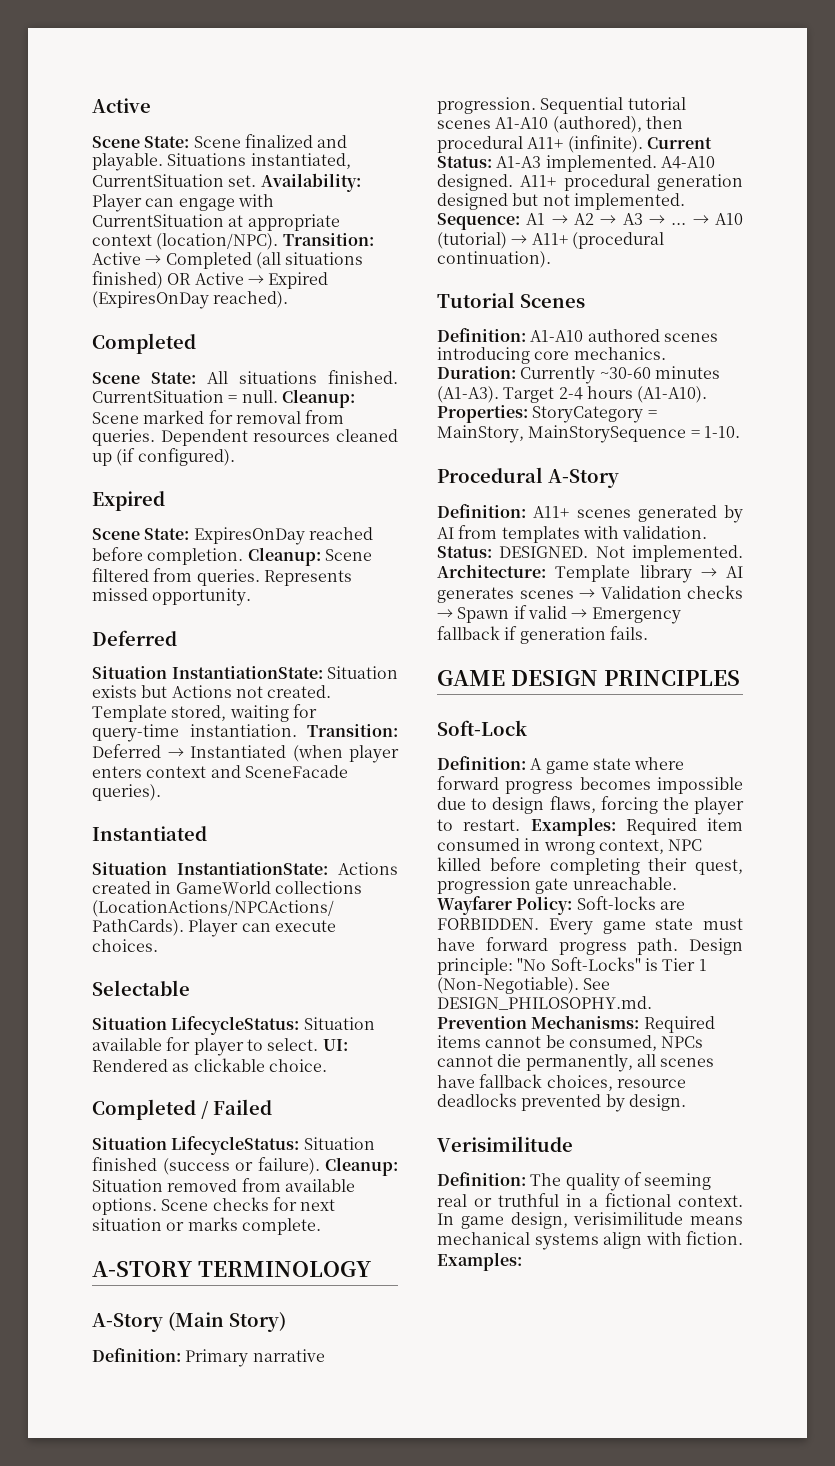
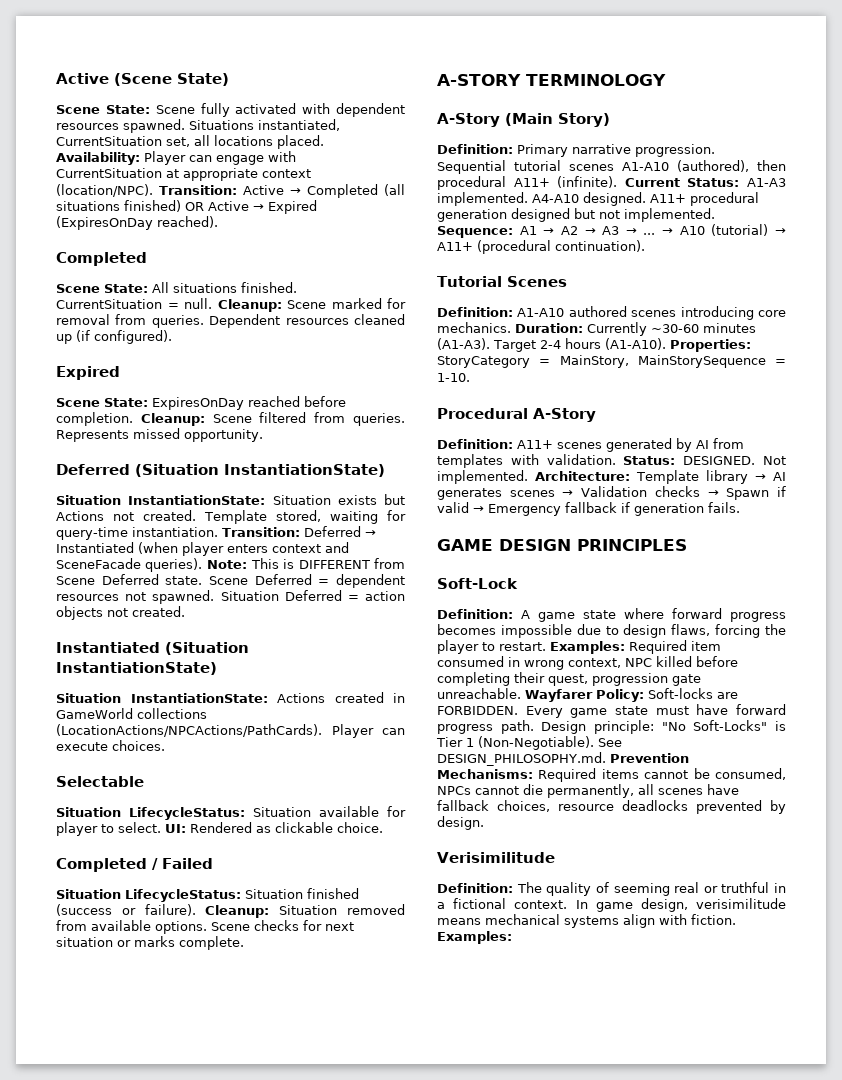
[92,98,151,113] Active -> [56,73,229,86] Active (Scene State)
[244,134,348,148] [92,153,351,171] [92,174,257,187] finalized and playable. Situations instantiated, CurrentSituation set. -> [200,103,406,117] [56,119,340,133] [56,135,324,149] fully activated with dependent resources spawned. Situations instantiated, CurrentSituation set, all locations placed.
(177, 638) none -> [135,464,385,477] (Situation InstantiationState)
[92,826,207,841] // Instantiated -> [206,558,405,569] [56,574,405,588] [56,590,405,604] [56,606,185,620] [56,642,249,655] [56,662,217,675] Note: This is DIFFERENT from Scene Deferred state. Scene Deferred = dependent resources not spawned. Situation Deferred = action objects not created. // Instantiated (Situation InstantiationState)

